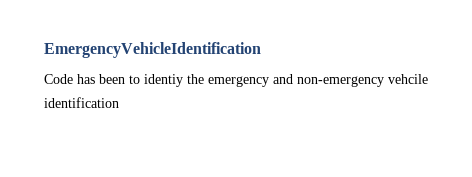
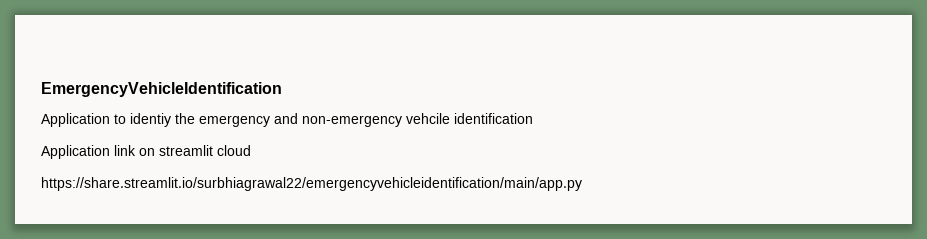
[44,74,125,84] Code has been -> [41,113,110,127] Application
(119, 102) none -> [41,145,251,159] [41,177,582,191] // Application link on streamlit cloud // https://share.streamlit.io/surbhiagrawal22/emergencyvehicleidentification/main/app.py

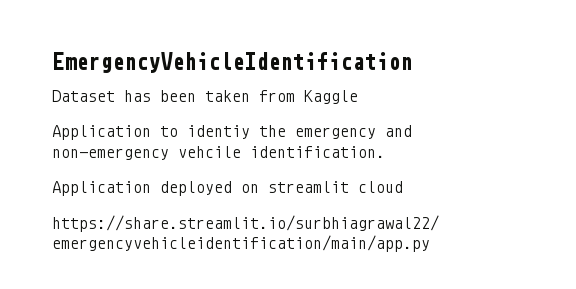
(282, 89) none -> [52,90,358,104] // Dataset has been taken from Kaggle
[454,113,533,124] [41,145,136,159] identification // Application link -> [250,146,385,158] [52,181,232,196] identification. // Application deployed

